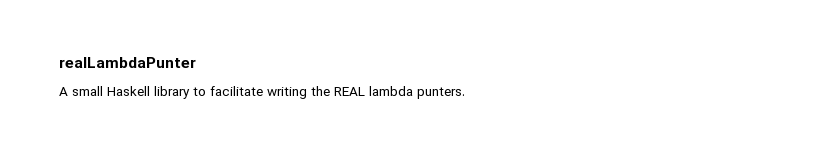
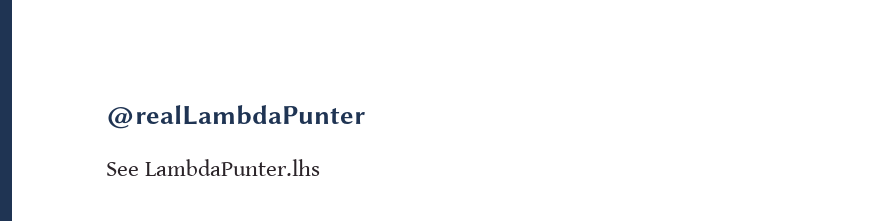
[59,57,196,68] [59,86,465,99] realLambdaPunter // A small Haskell library to facilitate writing the REAL lambda punters. -> [106,105,365,129] [106,159,321,176] @realLambdaPunter // See LambdaPunter.lhs

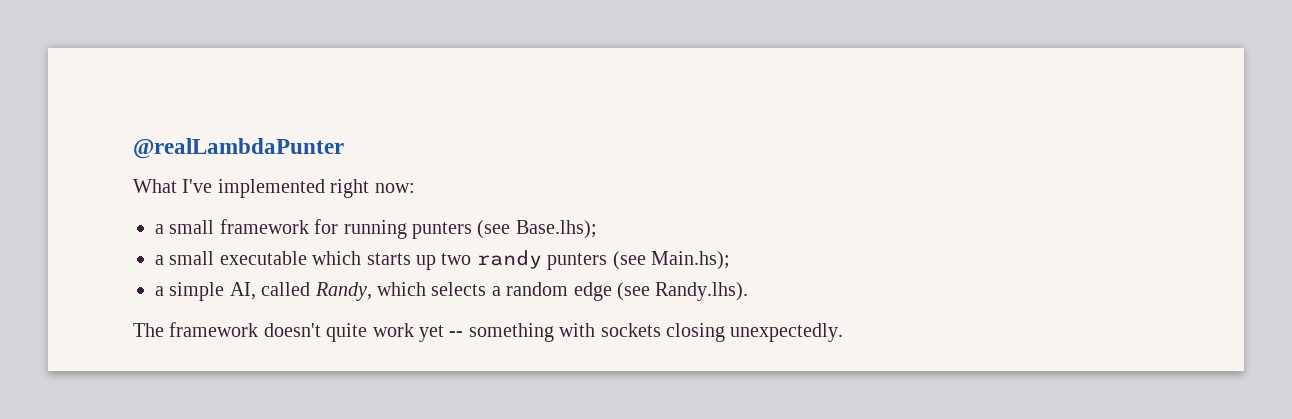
[106,159,321,176] See LambdaPunter.lhs -> [133,179,415,198] [155,219,597,239] [155,250,730,270] [155,282,749,301] [133,322,844,342] What I've implemented right now: // a small framework for running punters (see Base.lhs); // a small executable which starts up two randy punters (see Main.hs); // a simple AI, called Randy, which selects a random edge (see Randy.lhs). // The framework doesn't quite work yet -- something with sockets closing unexpectedly.

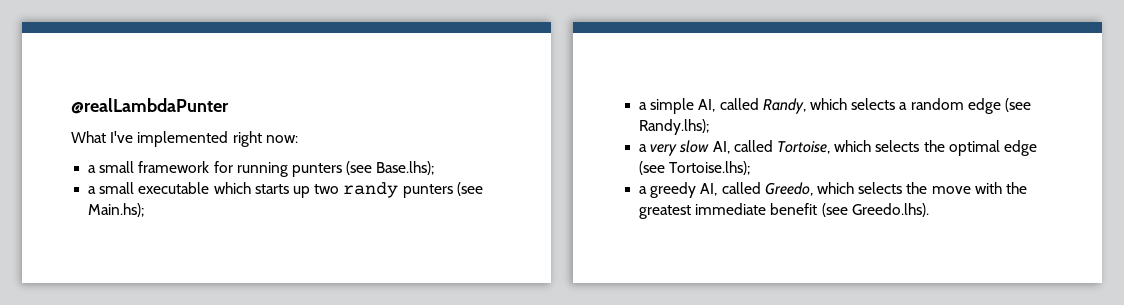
[655,282,749,301] [133,322,844,342] Randy.lhs). // The framework doesn't quite work yet -- something with sockets closing unexpectedly. -> [639,119,710,135] [639,140,1037,156] [639,161,751,175] [639,182,1027,198] [639,203,929,219] Randy.lhs); // a very slow AI, called Tortoise, which selects the optimal edge (see Tortoise.lhs); // a greedy AI, called Greedo, which selects the move with the greatest immediate benefit (see Greedo.lhs).

